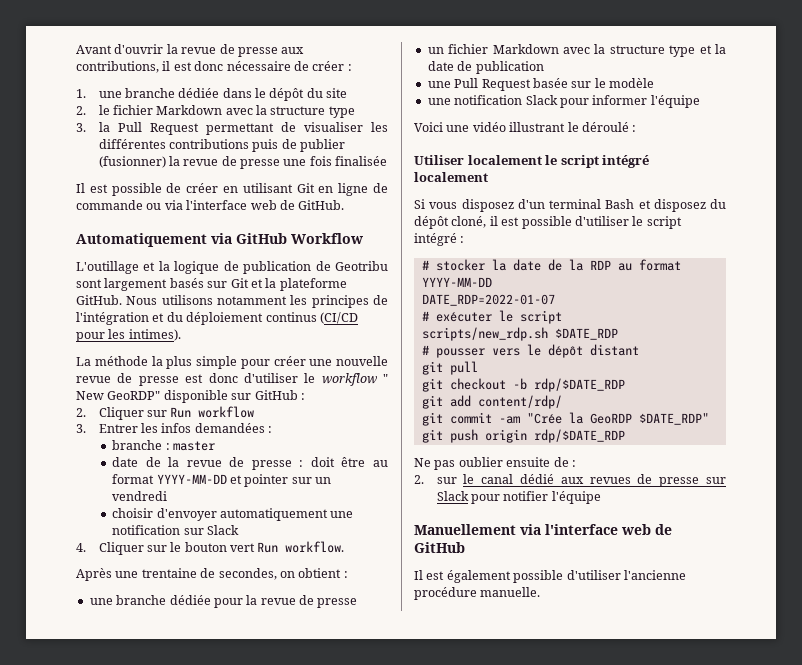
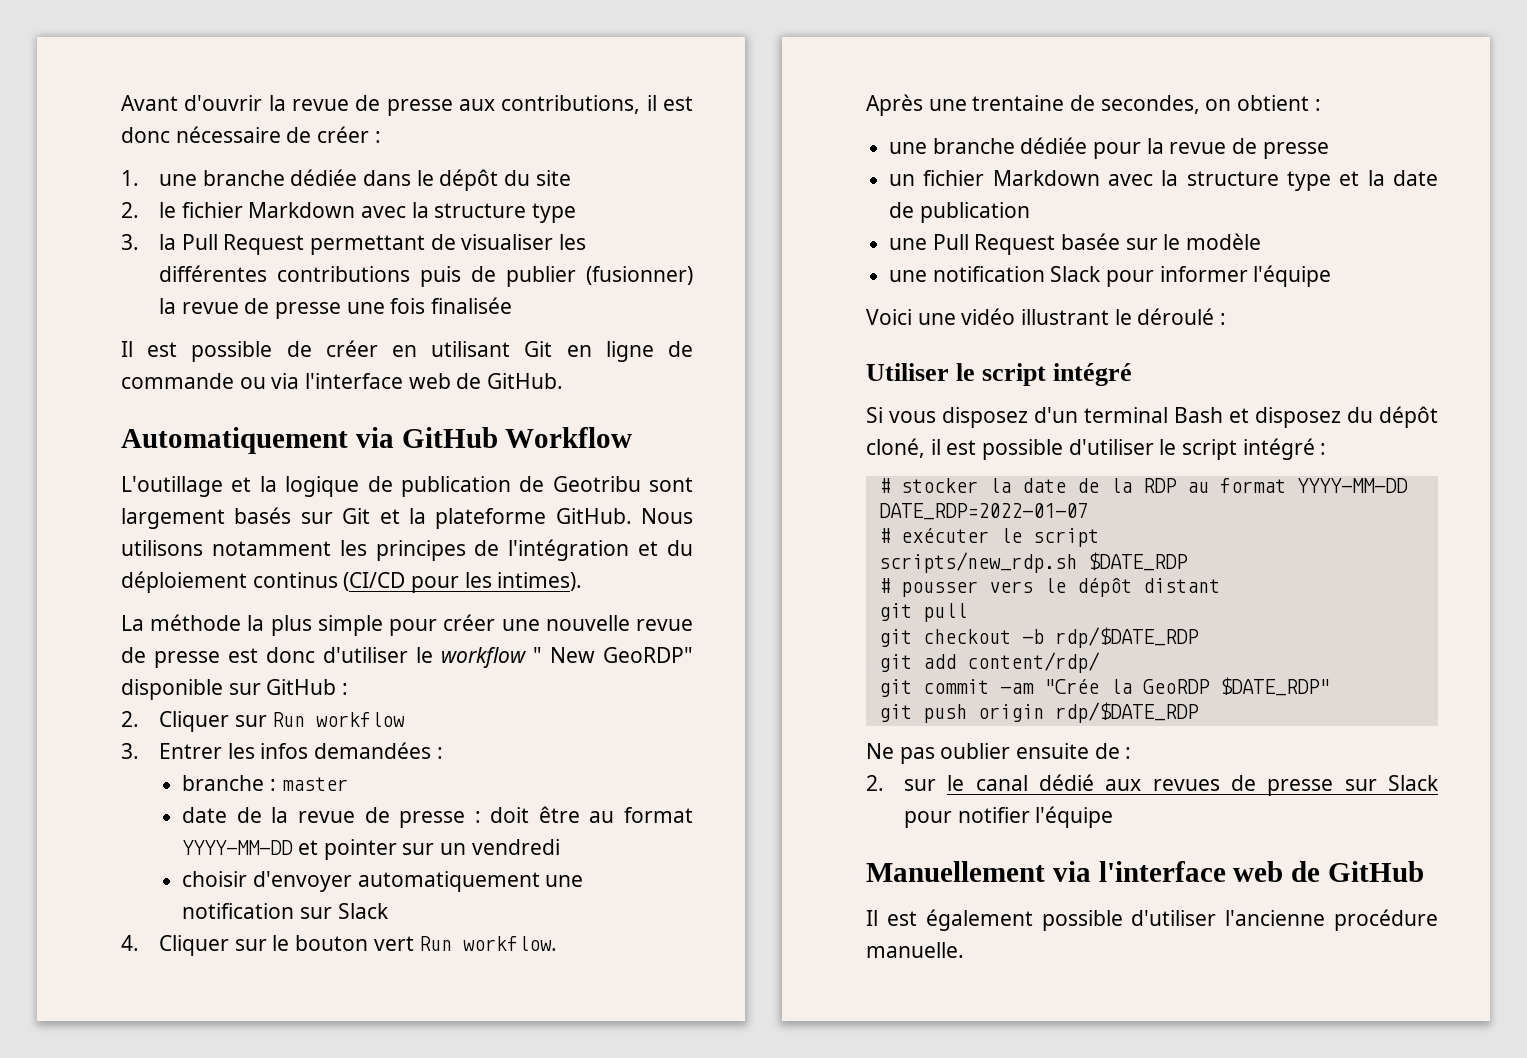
[467,155,650,168] [414,172,488,182] localement le script intégré localement -> [956,363,1133,386] le script intégré

